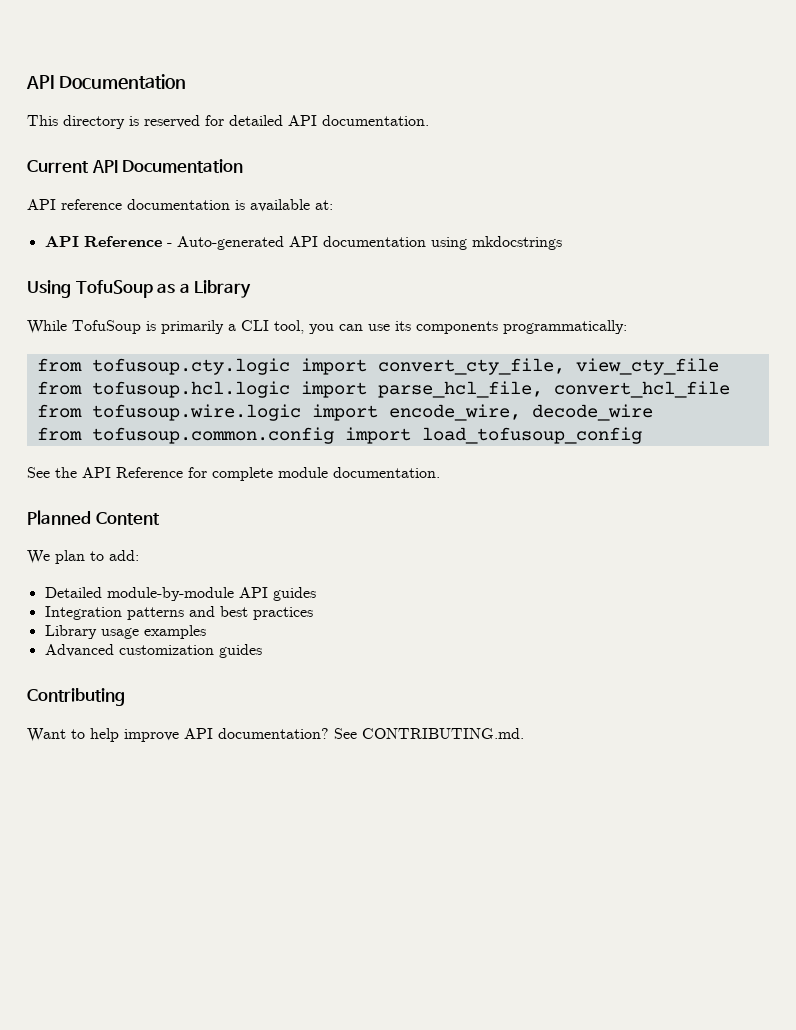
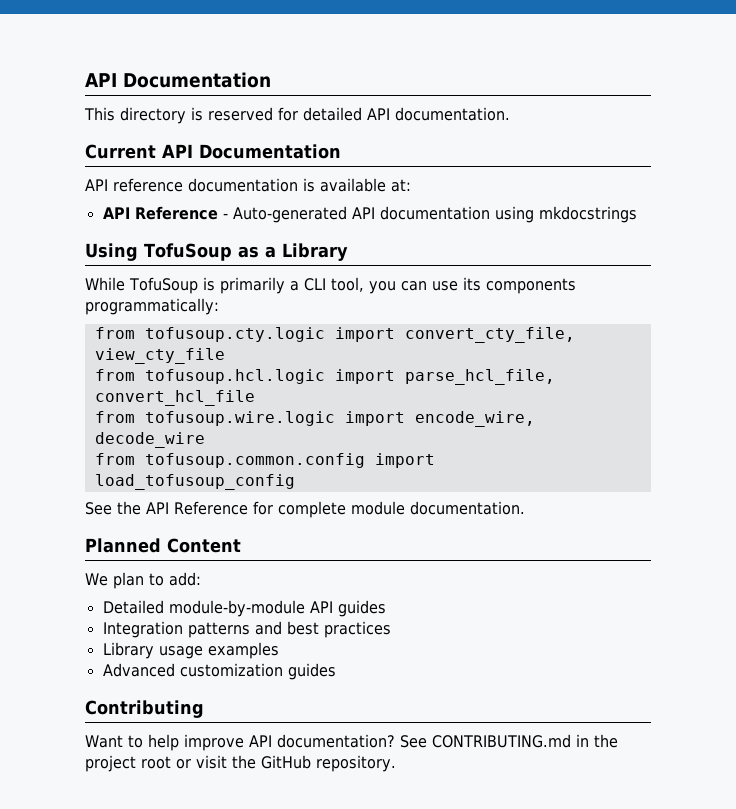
[362,728,524,739] CONTRIBUTING.md. -> [431,734,618,748] [85,755,396,772] CONTRIBUTING.md in the project root or visit the GitHub repository.

